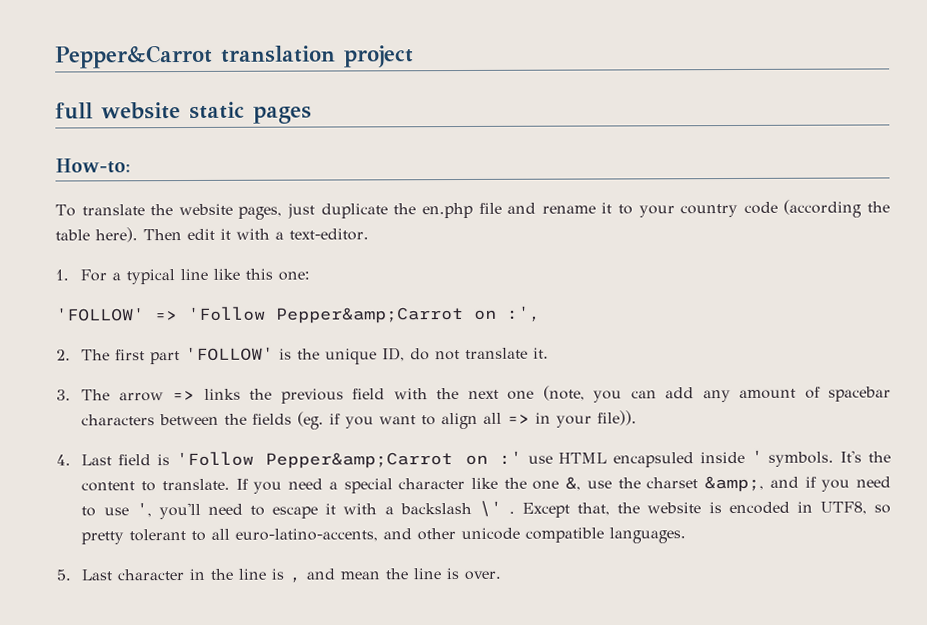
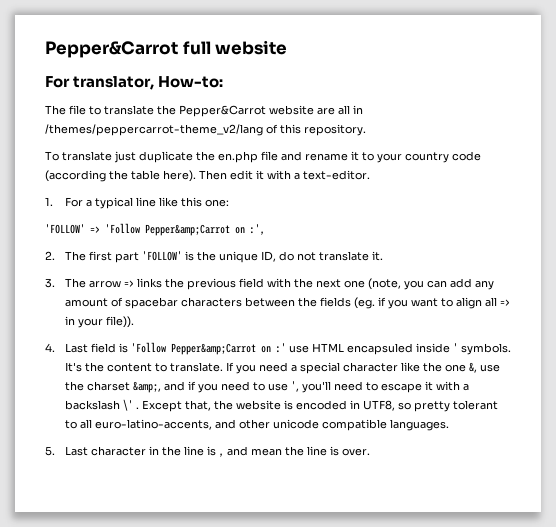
[55,44,414,69] Pepper&Carrot translation project // -> [45,41,178,58] Pepper&Carrot
[189,101,312,124] static pages // -> [45,76,155,90] // For translator,
(131, 166) none -> [45,105,363,117] [45,124,366,136] // The file to translate the Pepper&Carrot website are all in /themes/peppercarrot-theme_v2/lang of this repository.
[150,203,283,220] the website pages, -> (112, 156) none

